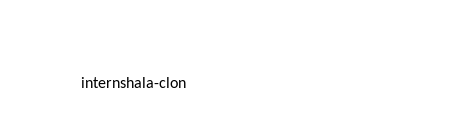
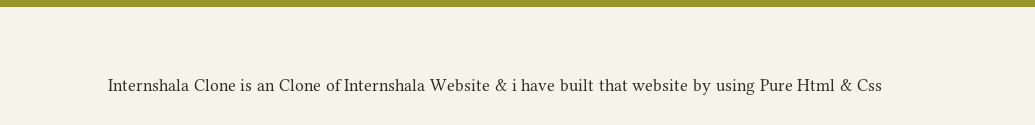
[81,77,186,88] internshala-clon -> [107,79,882,95] Internshala Clone is an Clone of Internshala Website & i have built that website by using Pure Html & Css

